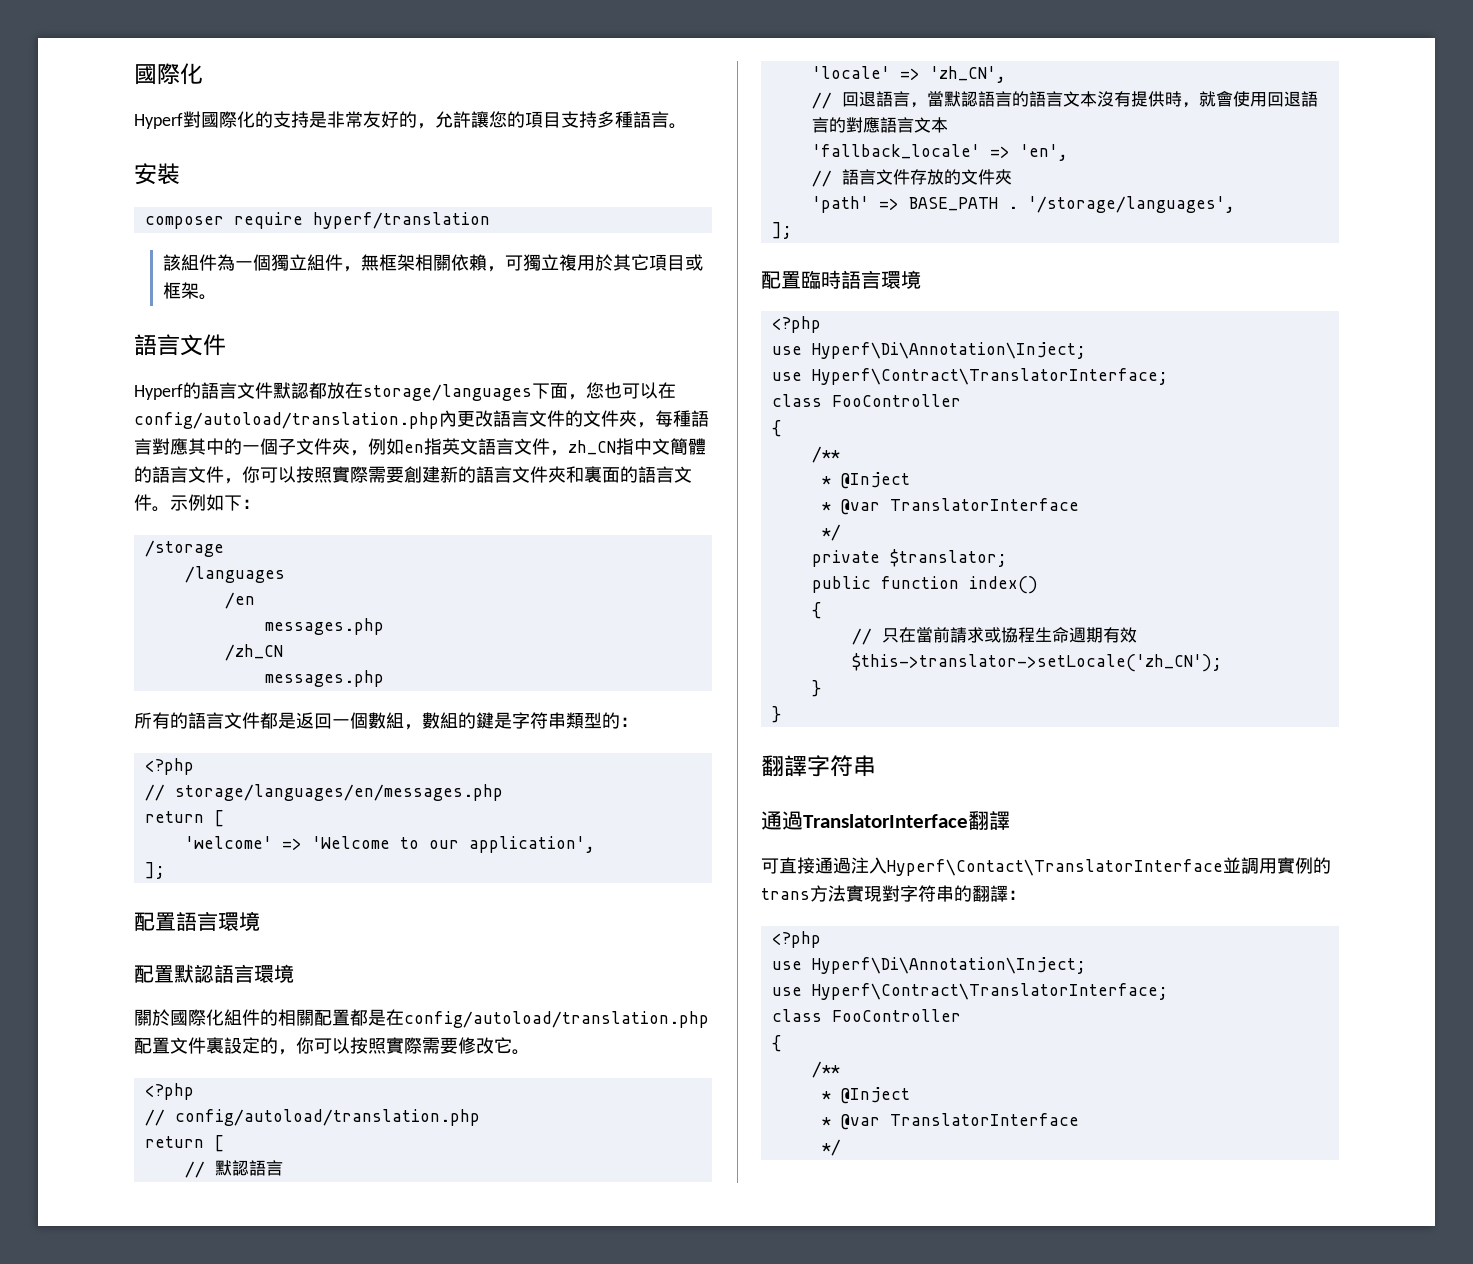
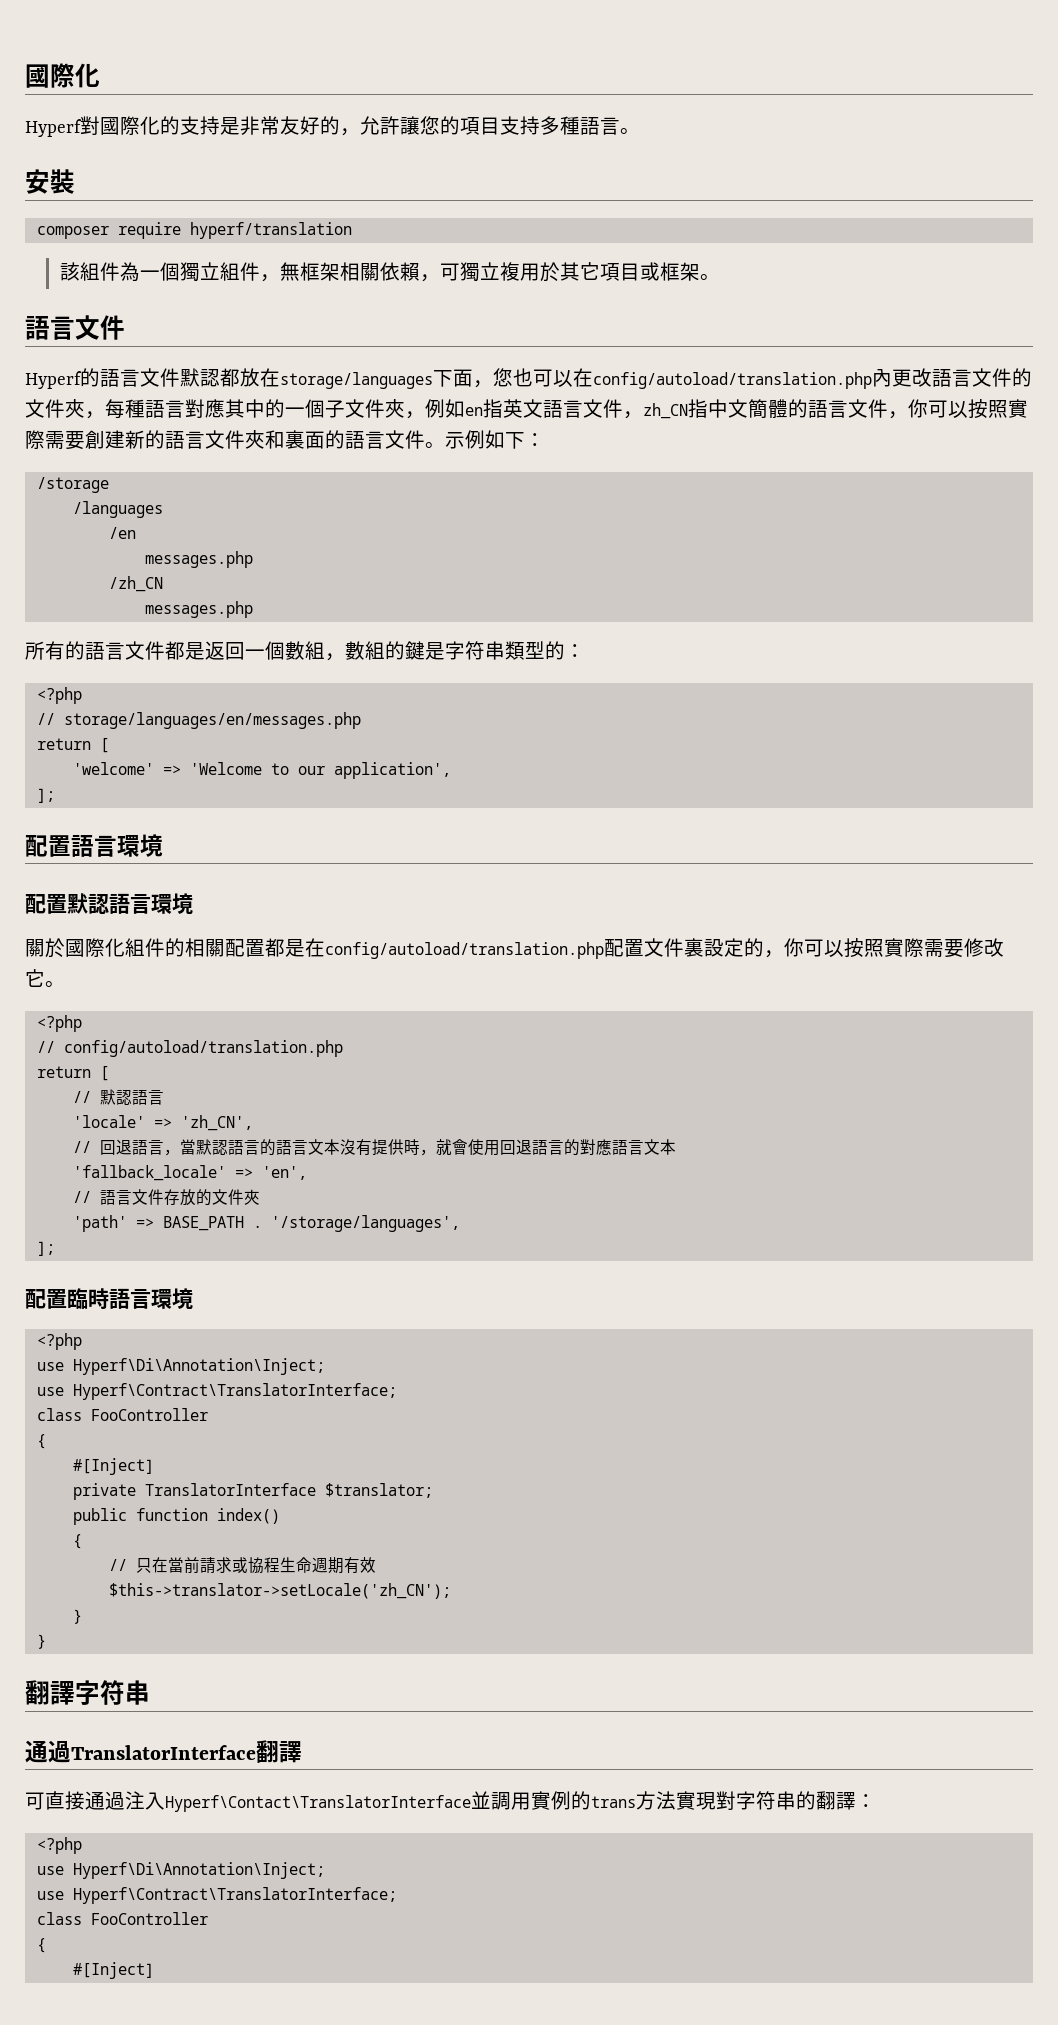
[811,446,840,463] [821,472,910,489] [821,498,1079,515] [821,524,841,541] /** // * @Inject // * @var TranslatorInterface // */ -> [72,1458,154,1475] #[Inject]
(880, 558) none -> [144,1483,316,1496] TranslatorInterface
[811,1061,840,1078] [821,1087,910,1104] [821,1113,1079,1130] [821,1139,841,1156] /** // * @Inject // * @var TranslatorInterface // */ -> [72,1962,154,1979] #[Inject]

